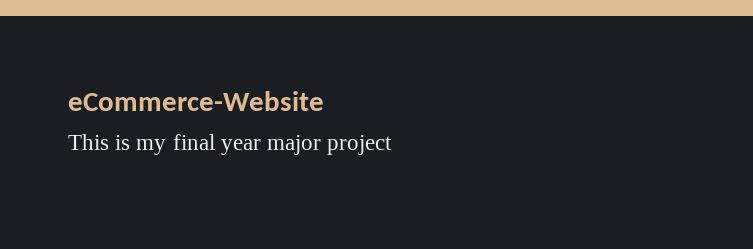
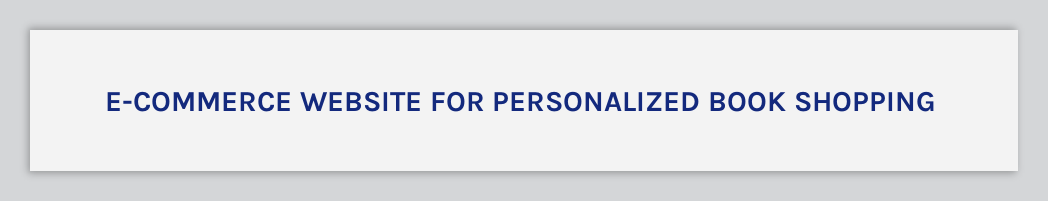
[68,91,324,111] [68,134,393,155] eCommerce-Website // This is my final year major project -> [105,91,937,112] E-COMMERCE WEBSITE FOR PERSONALIZED BOOK SHOPPING

